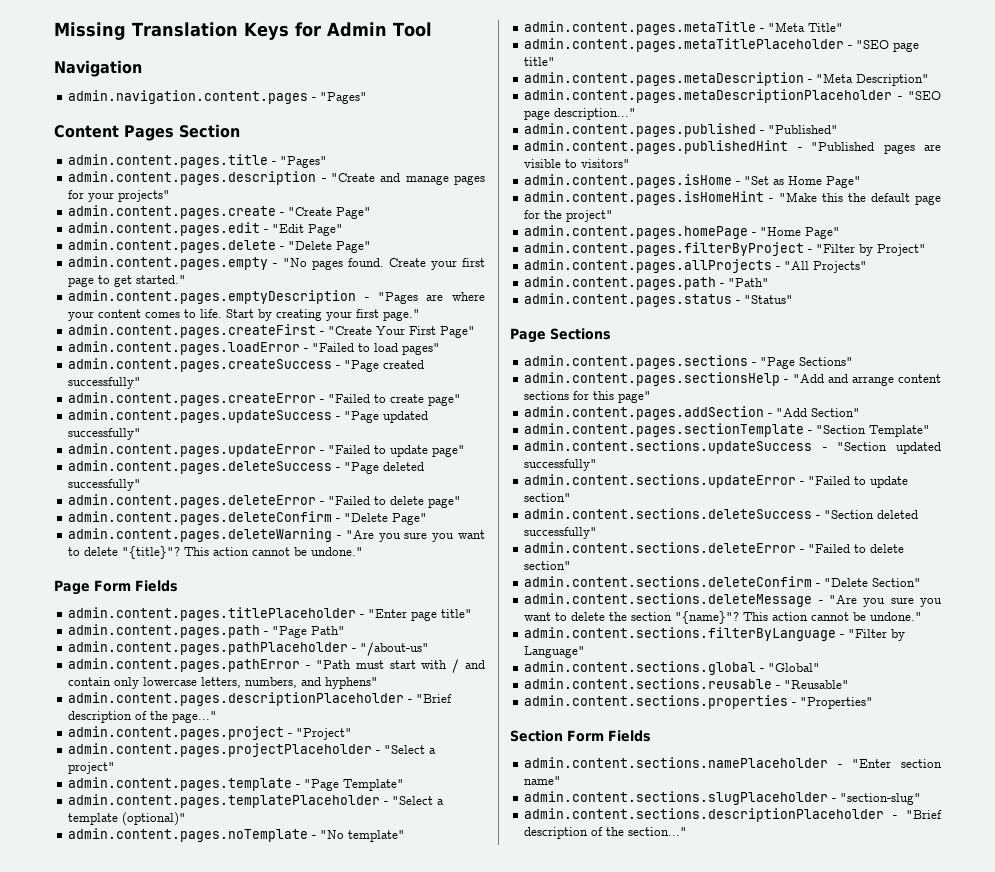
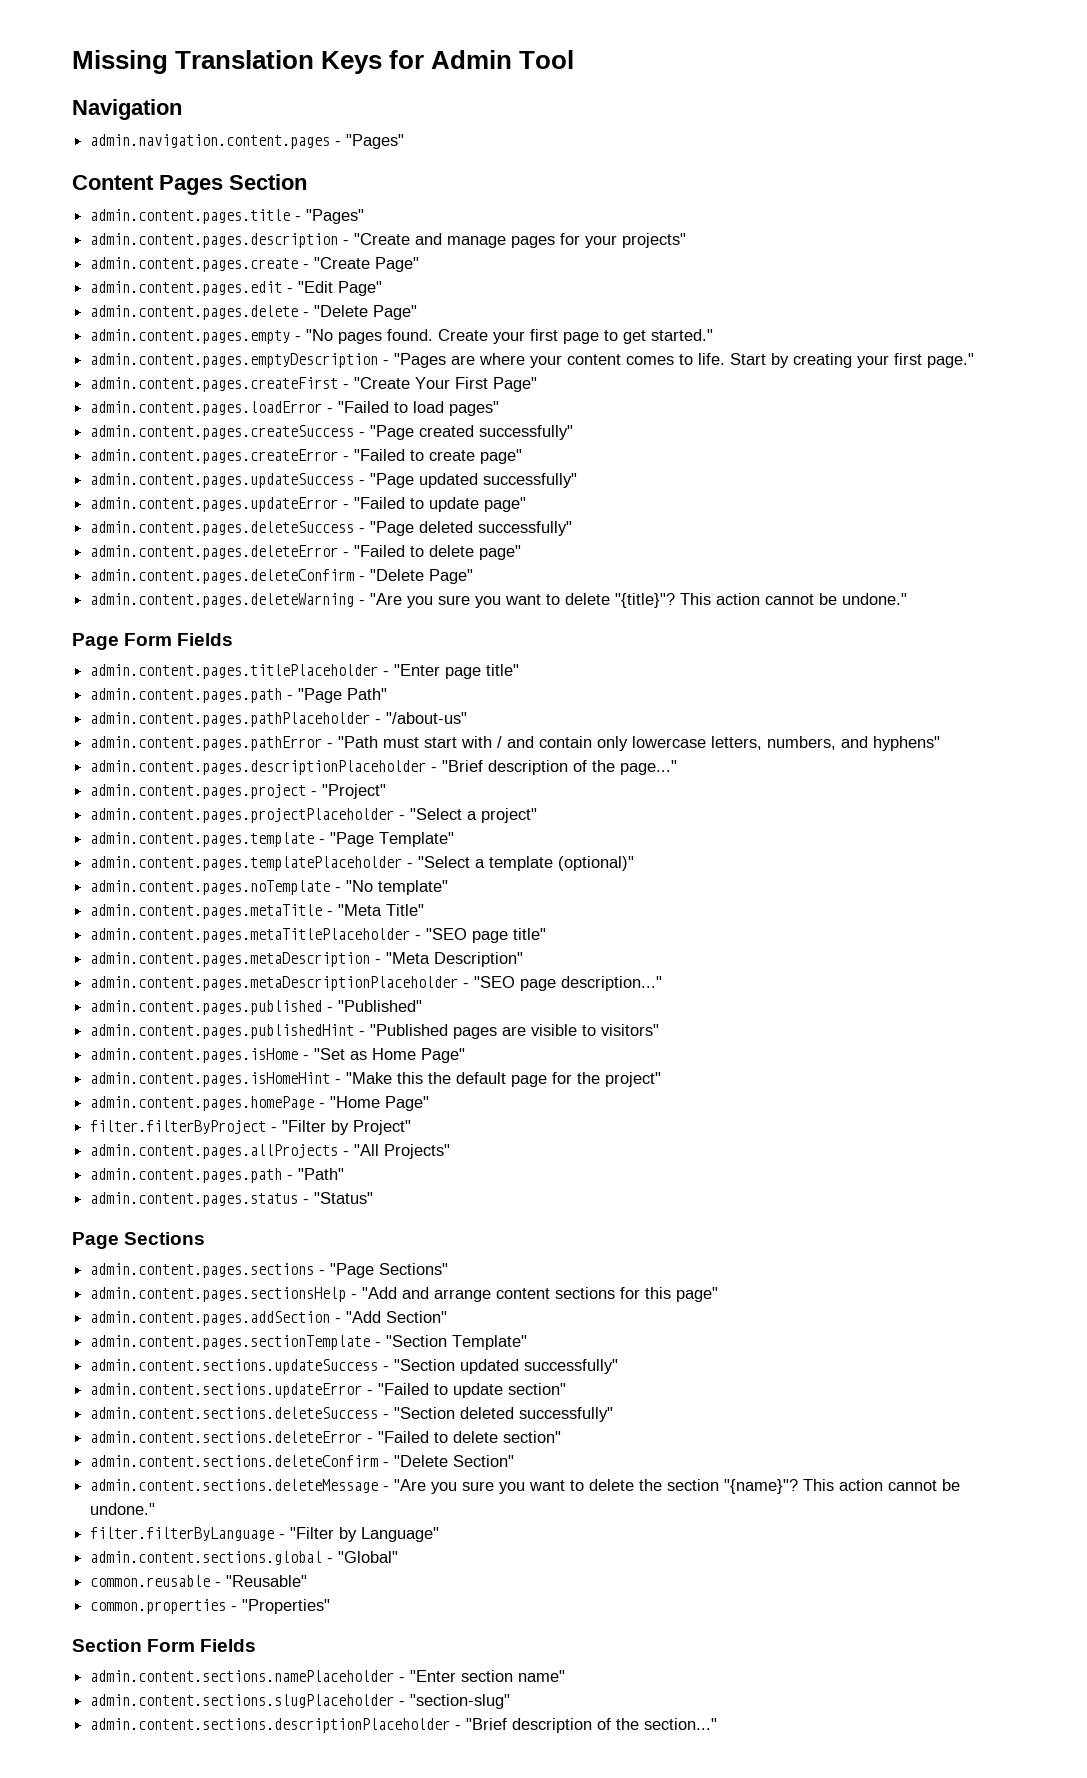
[524,242,805,256] admin.content.pages.filterByProject -> [90,1120,267,1134] filter.filterByProject
[524,627,837,641] admin.content.sections.filterByLanguage -> [90,1527,275,1541] filter.filterByLanguage
[524,678,773,689] admin.content.sections.reusable -> [90,1575,211,1587] common.reusable
[524,695,789,709] admin.content.sections.properties -> [90,1599,227,1614] common.properties

